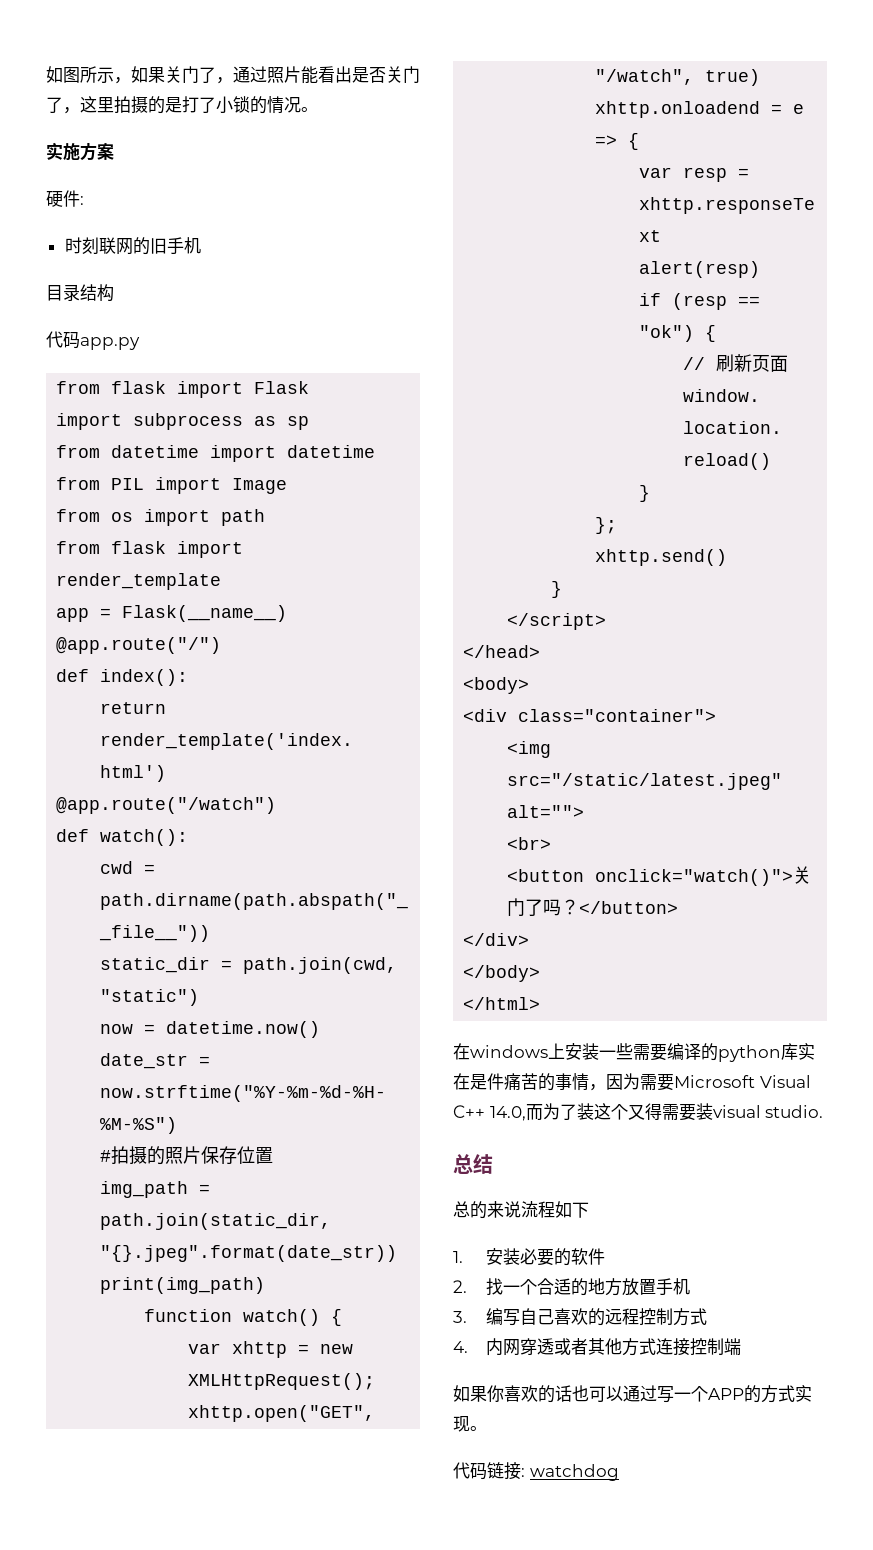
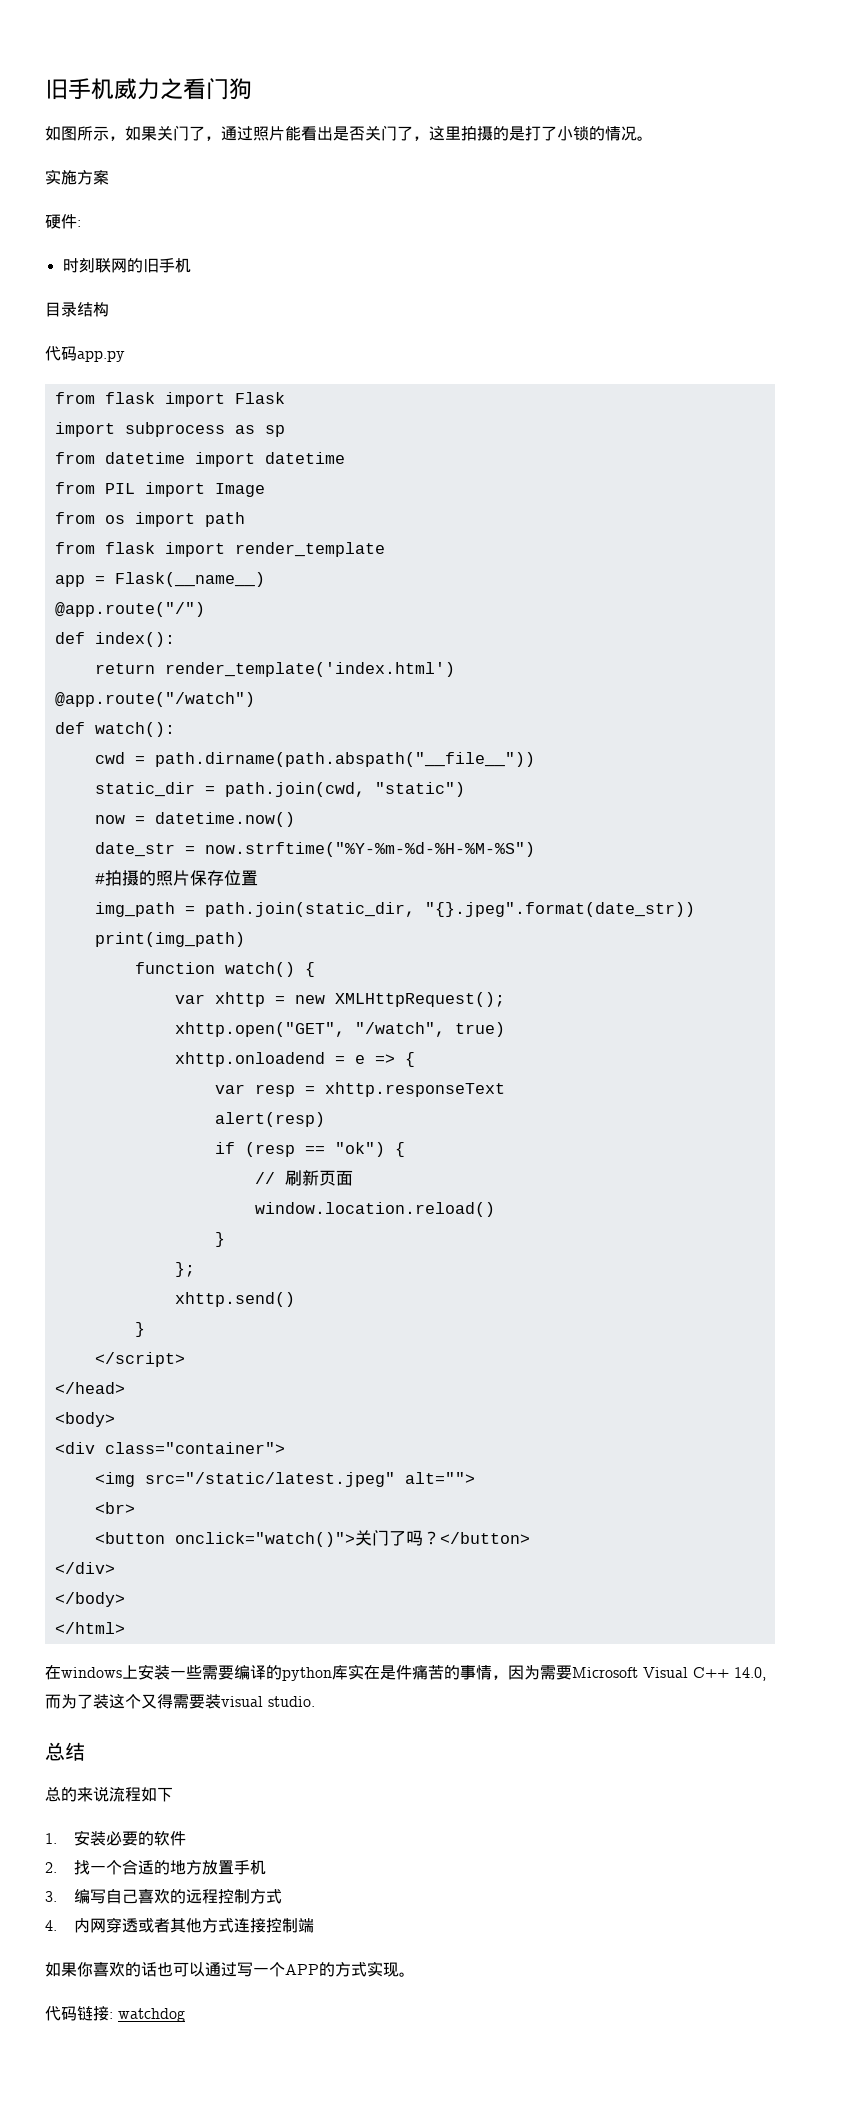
(46, 74) none -> [45,78,252,100] 旧手机威力之看门狗 //

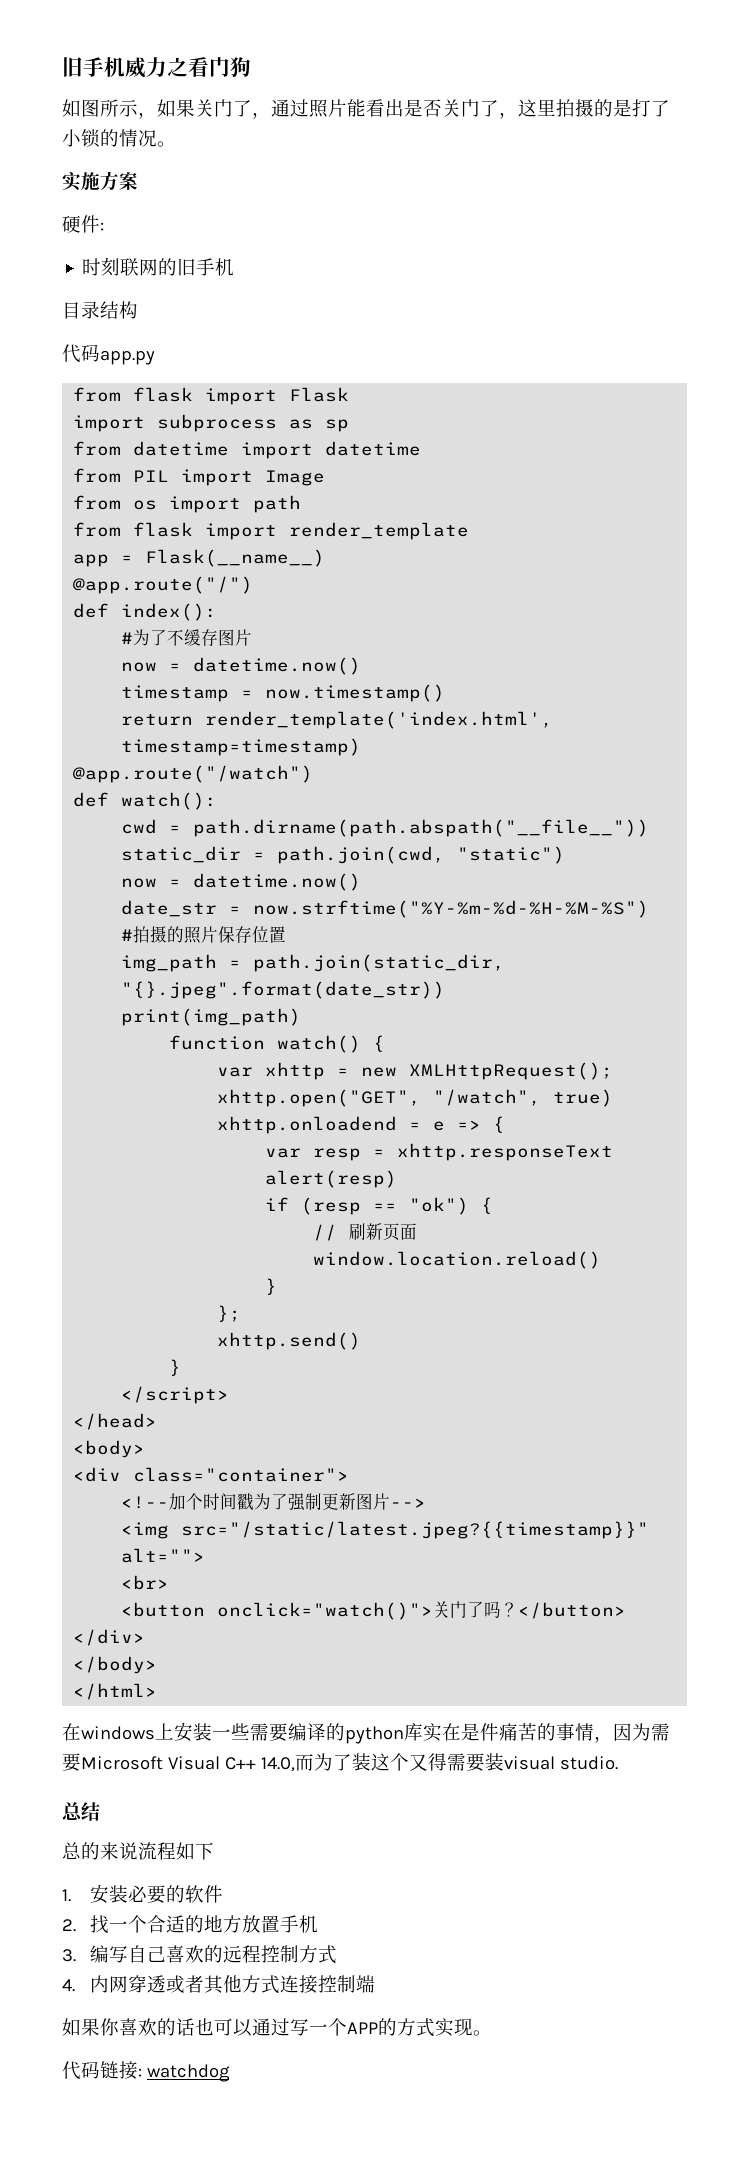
(175, 639) none -> [121,629,253,646] [121,657,362,675] [121,684,446,702] // #为了不缓存图片 // now = datetime.now() // timestamp = now.timestamp()
[164,662,455,677] render_template('index.html') -> [205,711,554,729] [121,738,362,756] render_template('index.html', timestamp=timestamp)
(285, 1448) none -> [121,1493,427,1511] // <!--加个时间戳为了强制更新图片-->
[144,1472,395,1487] src="/static/latest.jpeg" -> [181,1521,650,1539] src="/static/latest.jpeg?{{timestamp}}"

